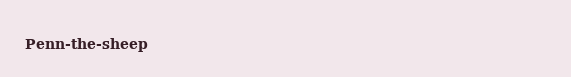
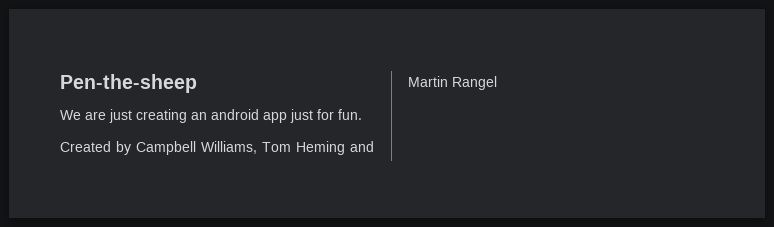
[25,38,148,52] Penn-the-sheep -> [60,74,197,93] [60,109,362,123] [60,141,374,155] [408,76,497,90] Pen-the-sheep // We are just creating an android app just for fun. // Created by Campbell Williams, Tom Heming and Martin Rangel

